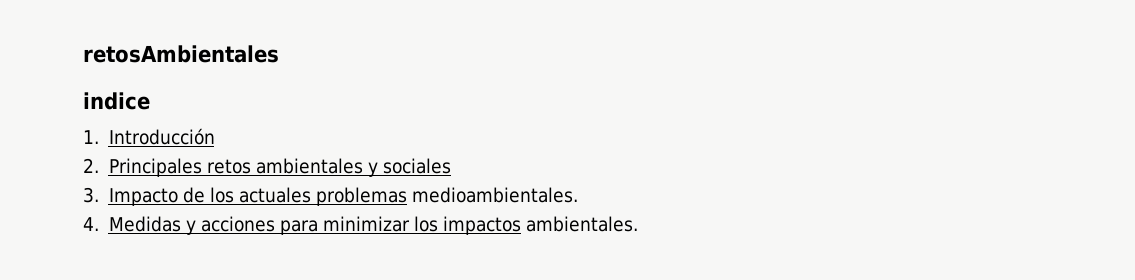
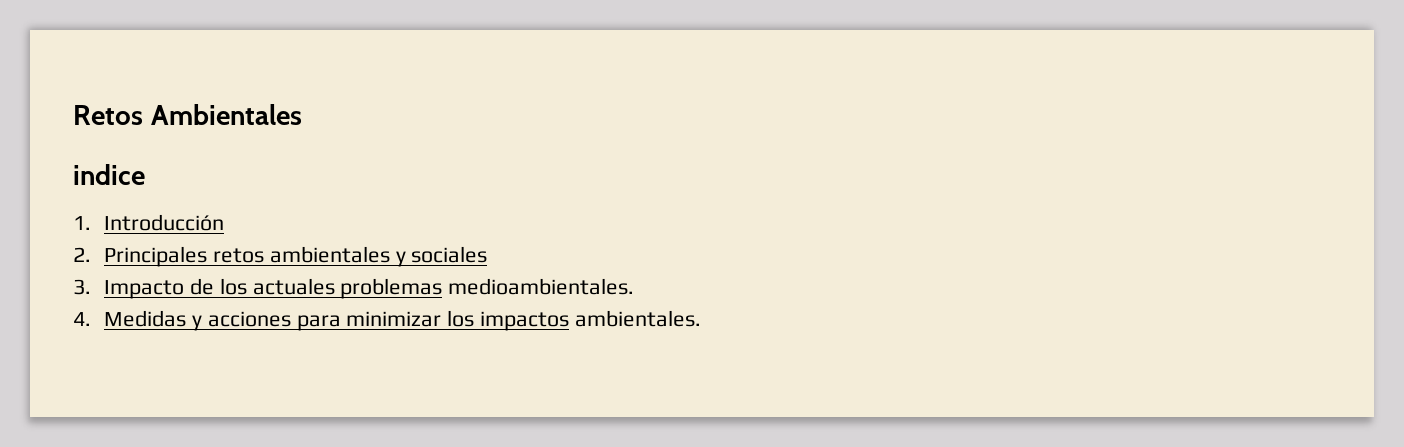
[83,45,279,63] retosAmbientales -> [73,104,302,125] Retos Ambientales

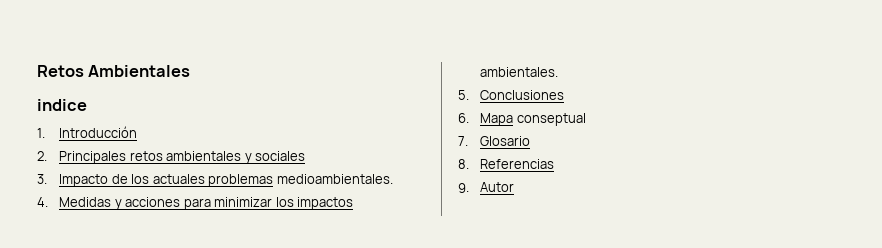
(701, 318) none -> [458,90,565,100] [458,113,586,126] [458,136,531,146] [458,159,555,169] [458,182,515,193] // 5. Conclusiones // 6. Mapa conseptual // 7. Glosario // 8. Referencias // 9. Autor

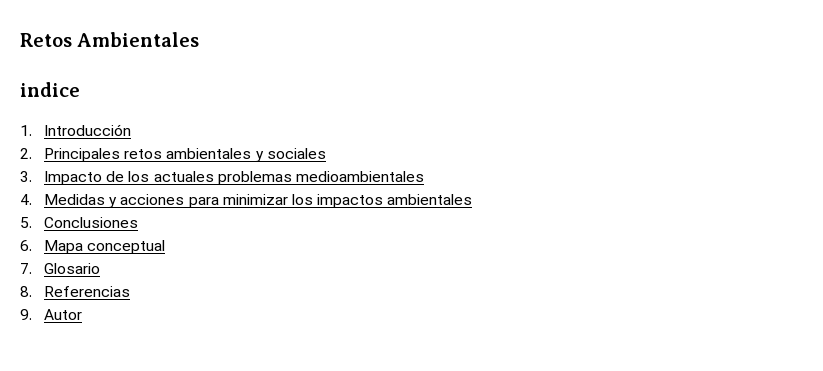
[276,174,393,184] medioambientales. -> [296,171,425,182] medioambientales
[480,67,559,77] ambientales. -> [387,194,473,205] ambientales
[516,113,586,126] conseptual -> [87,240,166,254] conceptual

